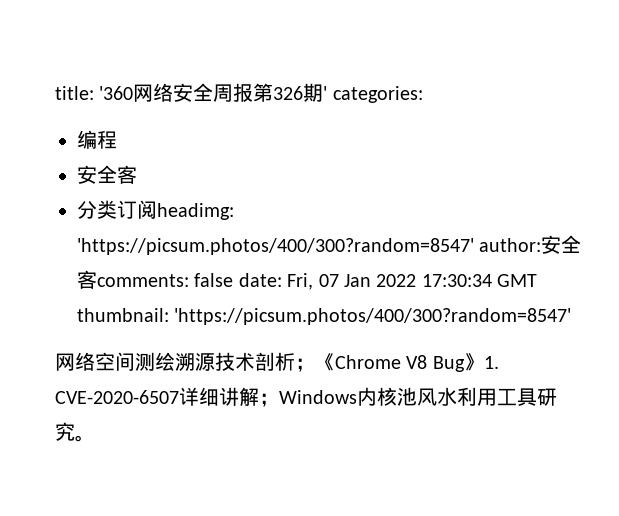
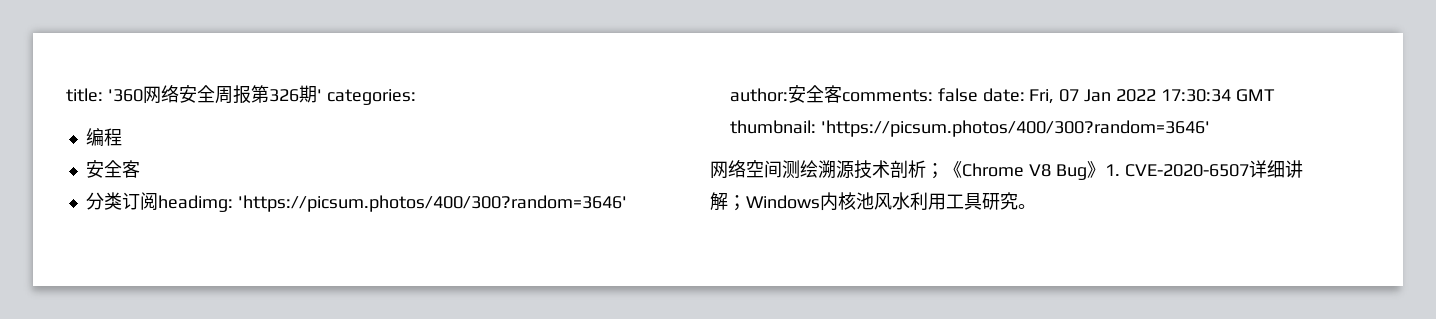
[77,238,474,255] 'https://picsum.photos/400/300?random=8547' -> [237,195,627,212] 'https://picsum.photos/400/300?random=3646'
[174,308,572,325] 'https://picsum.photos/400/300?random=8547' -> [820,120,1210,137] 'https://picsum.photos/400/300?random=3646'

